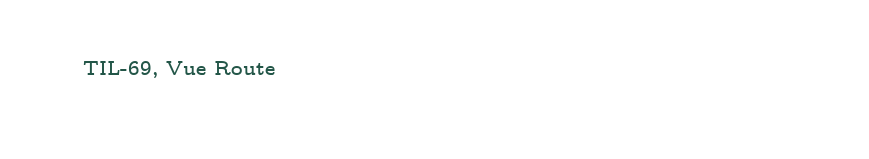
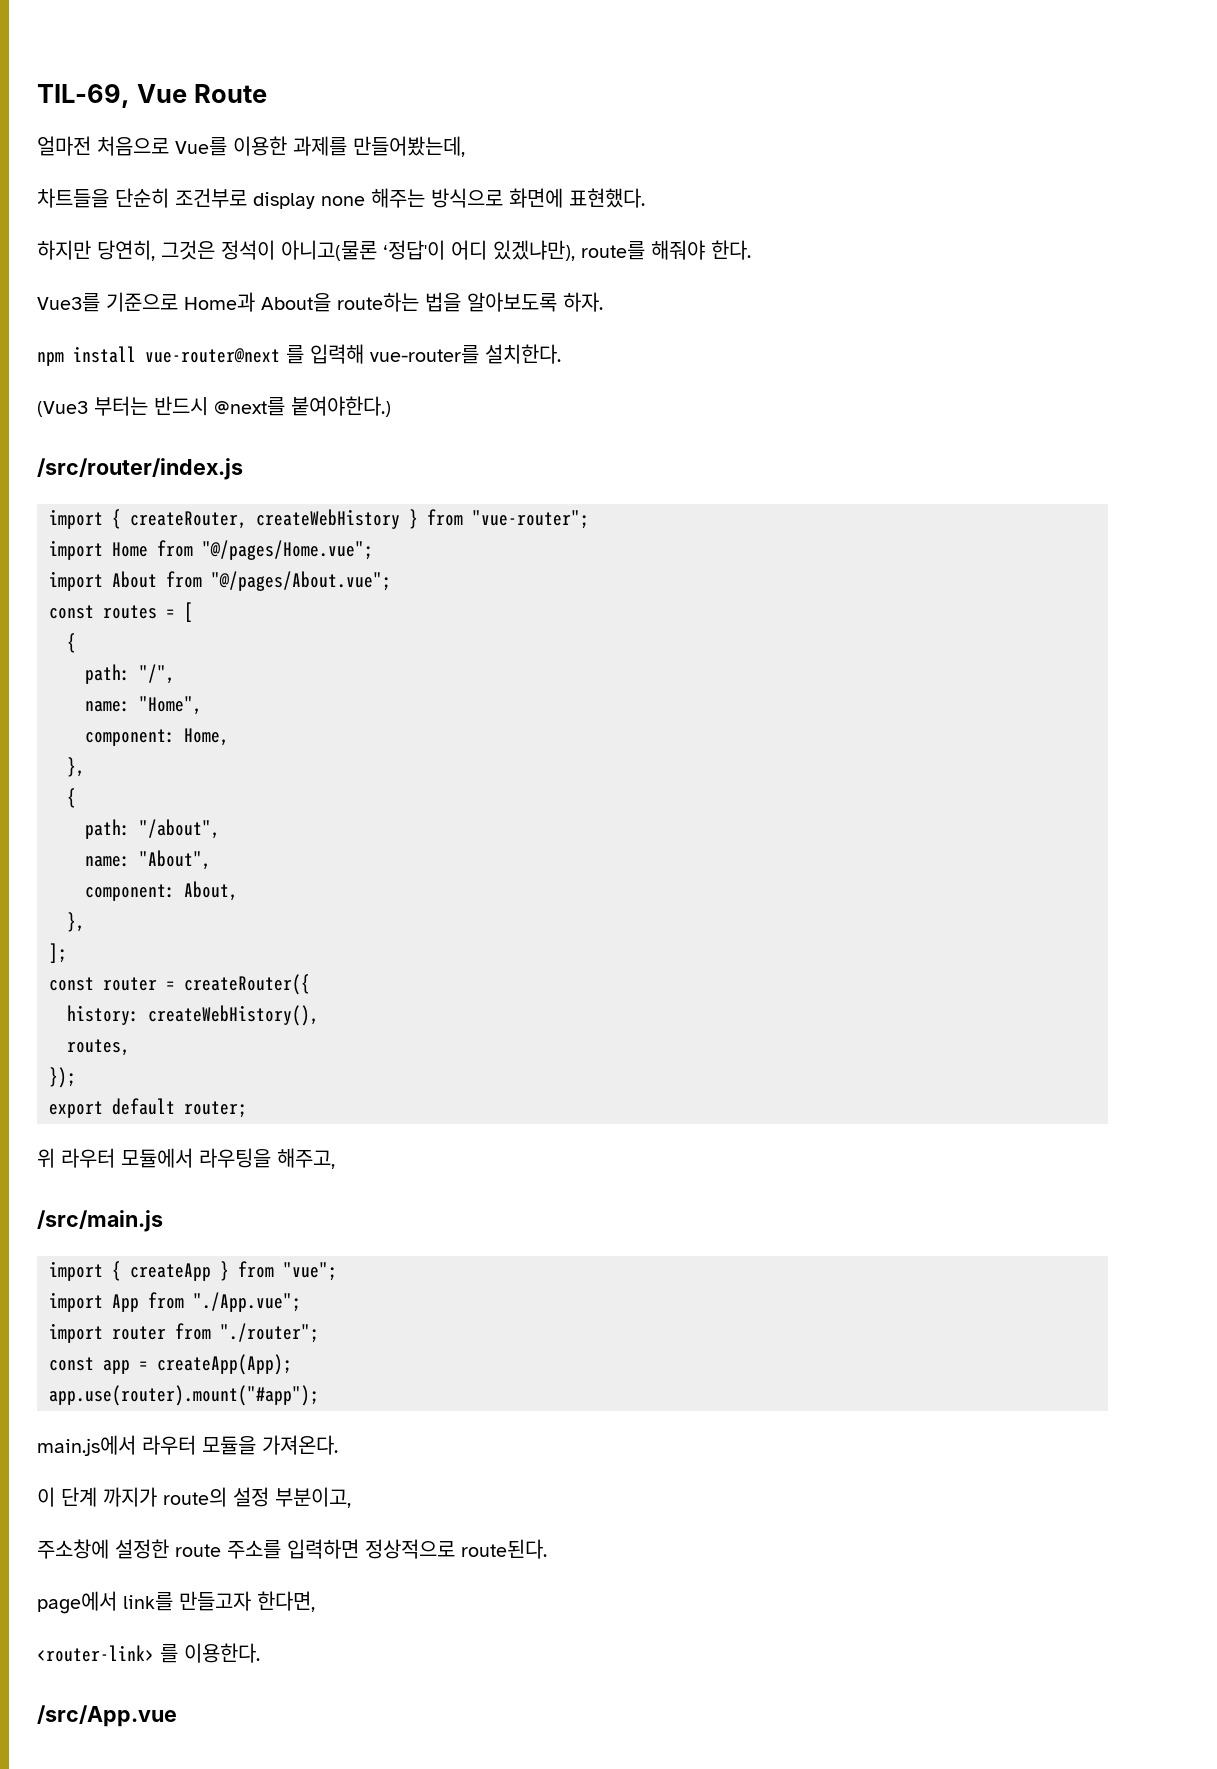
(275, 68) none -> [37,136,465,157] [37,188,645,209] [37,240,751,261] [37,292,603,312] [37,344,561,366] [37,396,391,417] [37,458,243,480] [49,509,589,529] [49,540,373,560] [49,571,391,591] [49,602,193,622] [67,633,76,653] [85,664,175,684] [85,696,202,715] [85,728,229,746] [67,757,85,777] [67,788,76,808] [85,819,220,839] [85,850,211,870] [85,881,238,901] [67,912,85,932] [49,943,67,963] [49,974,310,995] [67,1005,319,1026] [67,1039,130,1056] [49,1067,76,1088] [49,1098,247,1118] [37,1148,335,1169] [37,1210,163,1232] [49,1261,337,1281] [49,1292,301,1312] [49,1323,319,1343] [49,1354,292,1375] [49,1385,319,1406] [37,1435,338,1456] [37,1487,351,1508] [37,1539,547,1559] [37,1591,315,1614] [37,1643,260,1663] [37,1705,177,1727] // 얼마전 처음으로 Vue를 이용한 과제를 만들어봤는데, // 차트들을 단순히 조건부로 display none 해주는 방식으로 화면에 표현했다. // 하지만 당연히, 그것은 정석이 아니고(물론 ‘정답'이 어디 있겠냐만), route를 해줘야 한다. // Vue3를 기준으로 Home과 About을 route하는 법을 알아보도록 하자. // npm install vue-router@next 를 입력해 vue-router를 설치한다. // (Vue3 부터는 반드시 @next를 붙여야한다.) // /src/router/index.js // import { createRouter, createWebHistory } from "vue-router"; // import Home from "@/pages/Home.vue"; // import About from "@/pages/About.vue"; // const routes = [ // { // path: "/", // name: "Home", // component: Home, // }, // { // path: "/about", // name: "About", // component: About, // }, // ]; // const router = createRouter({ // history: createWebHistory(), // routes, // }); // export default router; // 위 라우터 모듈에서 라우팅을 해주고, // /src/main.js // import { createApp } from "vue"; // import App from "./App.vue"; // import router from "./router"; // const app = createApp(App); // app.use(router).mount("#app"); // main.js에서 라우터 모듈을 가져온다. // 이 단계 까지가 route의 설정 부분이고, // 주소창에 설정한 route 주소를 입력하면 정상적으로 route된다. // page에서 link를 만들고자 한다면, // <router-link> 를 이용한다. // /src/App.vue

